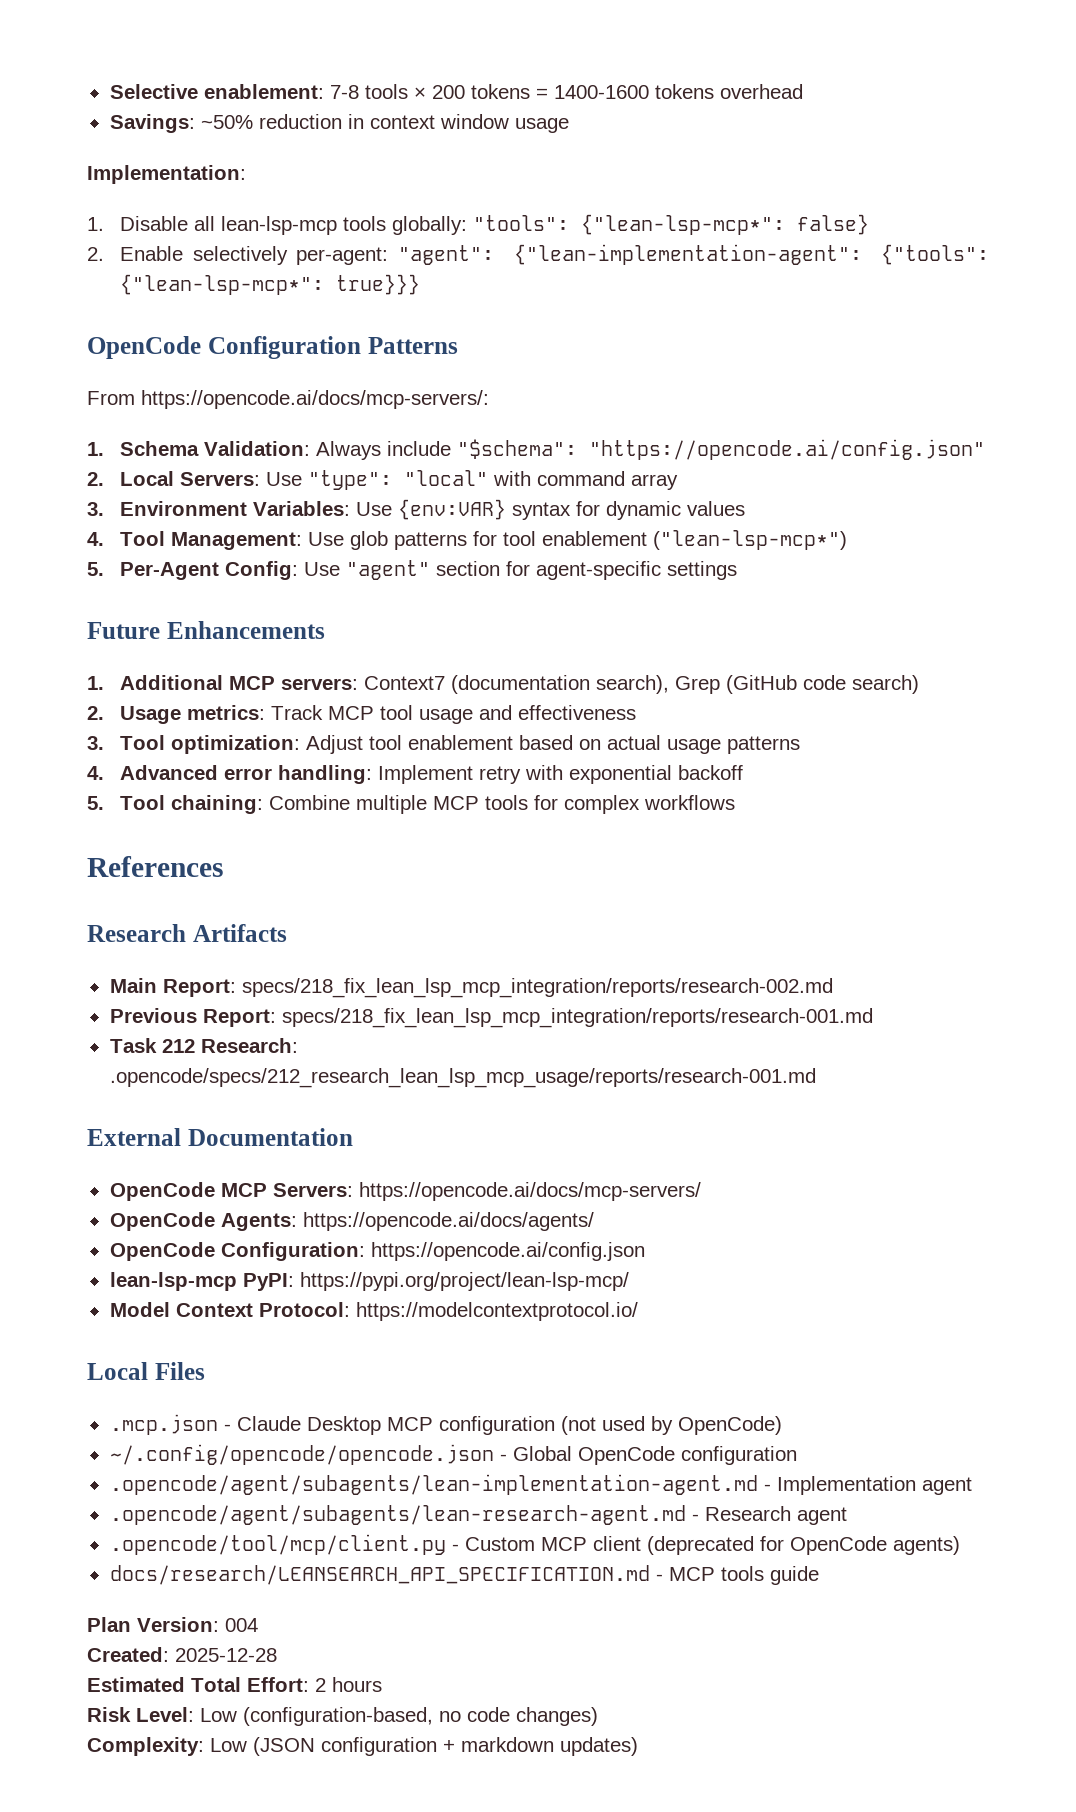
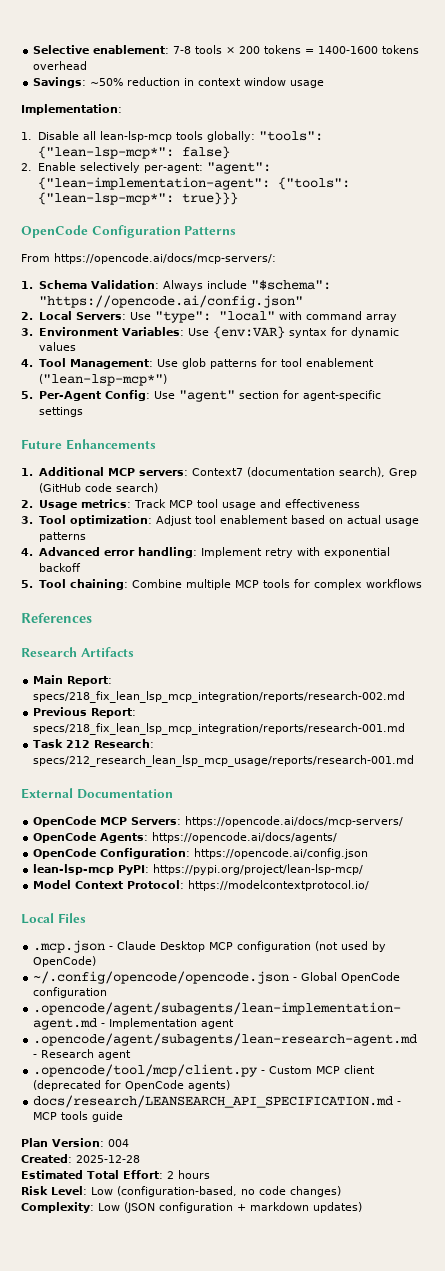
[109,1068,816,1088] .opencode/specs/212_research_lean_lsp_mcp_usage/reports/research-001.md -> [33,755,415,767] specs/212_research_lean_lsp_mcp_usage/reports/research-001.md

